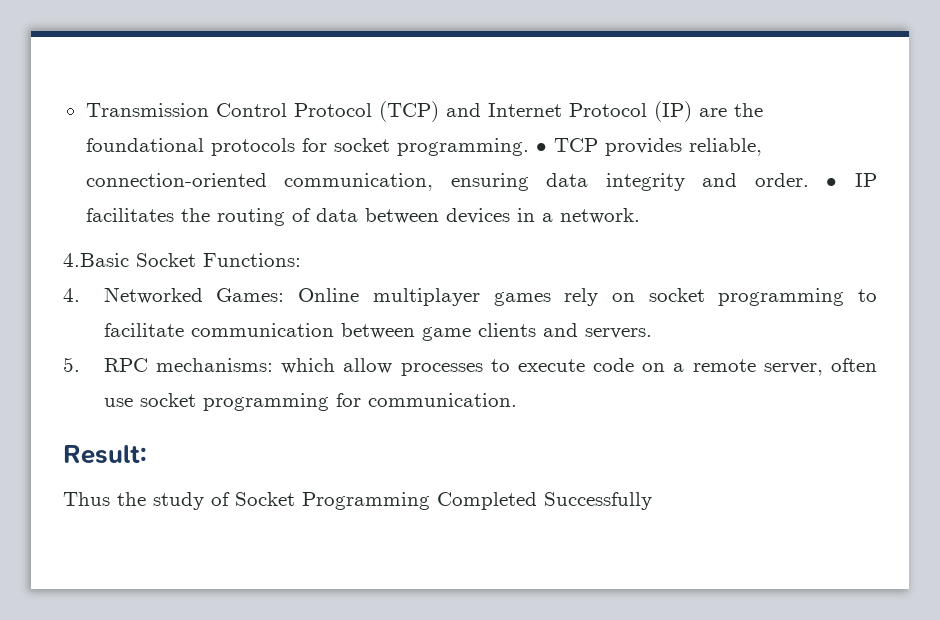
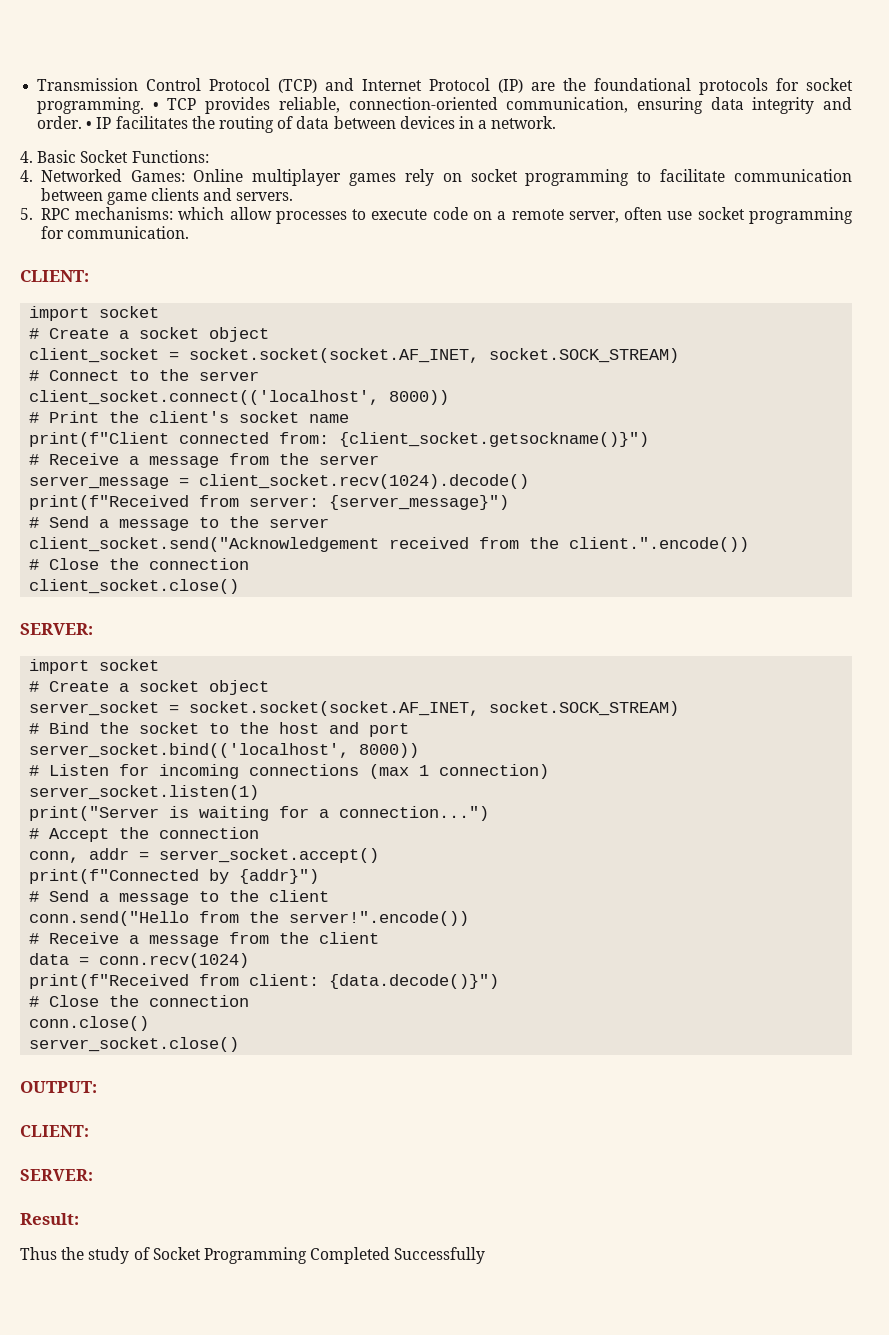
[63,253,129,267] 4.Basic -> [20,150,77,163] 4. Basic
(517, 400) none -> [20,270,89,282] [29,306,160,321] [29,327,270,342] [29,348,680,363] [29,369,260,381] [29,390,450,405] [29,411,350,423] [29,432,650,447] [29,453,380,468] [29,474,530,489] [29,495,510,510] [29,516,330,531] [29,537,750,552] [29,558,250,570] [29,579,240,594] [20,623,93,635] [29,659,160,674] [29,680,270,695] [29,701,680,716] [29,722,410,737] [29,743,420,758] [29,764,550,779] [29,785,260,800] [29,806,490,821] [29,827,260,842] [29,848,380,863] [29,869,320,884] [29,890,330,905] [29,911,470,926] [29,932,380,947] [29,953,250,968] [29,974,500,989] [29,995,250,1007] [29,1016,150,1031] [29,1037,240,1052] [20,1081,97,1093] [20,1125,89,1137] [20,1169,93,1181] // CLIENT: // import socket // # Create a socket object // client_socket = socket.socket(socket.AF_INET, socket.SOCK_STREAM) // # Connect to the server // client_socket.connect(('localhost', 8000)) // # Print the client's socket name // print(f"Client connected from: {client_socket.getsockname()}") // # Receive a message from the server // server_message = client_socket.recv(1024).decode() // print(f"Received from server: {server_message}") // # Send a message to the server // client_socket.send("Acknowledgement received from the client.".encode()) // # Close the connection // client_socket.close() // SERVER: // import socket // # Create a socket object // server_socket = socket.socket(socket.AF_INET, socket.SOCK_STREAM) // # Bind the socket to the host and port // server_socket.bind(('localhost', 8000)) // # Listen for incoming connections (max 1 connection) // server_socket.listen(1) // print("Server is waiting for a connection...") // # Accept the connection // conn, addr = server_socket.accept() // print(f"Connected by {addr}") // # Send a message to the client // conn.send("Hello from the server!".encode()) // # Receive a message from the client // data = conn.recv(1024) // print(f"Received from client: {data.decode()}") // # Close the connection // conn.close() // server_socket.close() // OUTPUT: // CLIENT: // SERVER:

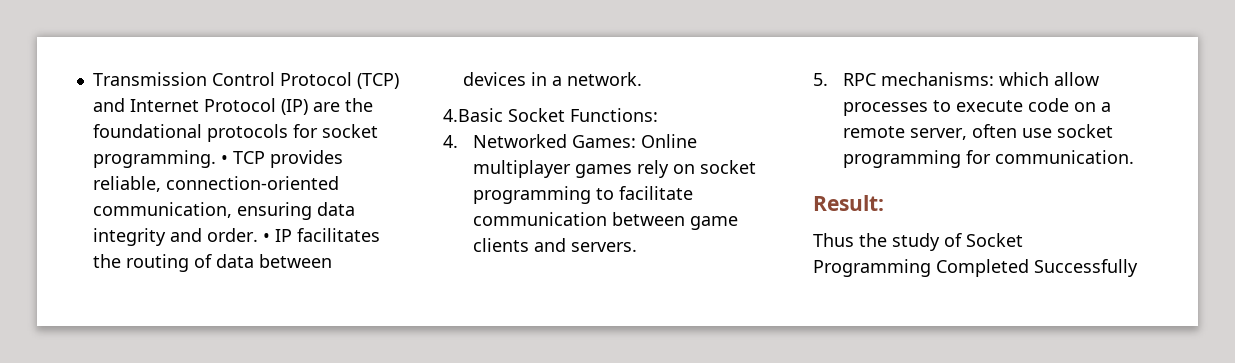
[20,150,77,163] 4. Basic -> [443,108,503,122] 4.Basic
[20,270,89,282] [29,306,160,321] [29,327,270,342] [29,348,680,363] [29,369,260,381] [29,390,450,405] [29,411,350,423] [29,432,650,447] [29,453,380,468] [29,474,530,489] [29,495,510,510] [29,516,330,531] [29,537,750,552] [29,558,250,570] [29,579,240,594] [20,623,93,635] [29,659,160,674] [29,680,270,695] [29,701,680,716] [29,722,410,737] [29,743,420,758] [29,764,550,779] [29,785,260,800] [29,806,490,821] [29,827,260,842] [29,848,380,863] [29,869,320,884] [29,890,330,905] [29,911,470,926] [29,932,380,947] [29,953,250,968] [29,974,500,989] [29,995,250,1007] [29,1016,150,1031] [29,1037,240,1052] [20,1081,97,1093] [20,1125,89,1137] [20,1169,93,1181] // CLIENT: // import socket // # Create a socket object // client_socket = socket.socket(socket.AF_INET, socket.SOCK_STREAM) // # Connect to the server // client_socket.connect(('localhost', 8000)) // # Print the client's socket name // print(f"Client connected from: {client_socket.getsockname()}") // # Receive a message from the server // server_message = client_socket.recv(1024).decode() // print(f"Received from server: {server_message}") // # Send a message to the server // client_socket.send("Acknowledgement received from the client.".encode()) // # Close the connection // client_socket.close() // SERVER: // import socket // # Create a socket object // server_socket = socket.socket(socket.AF_INET, socket.SOCK_STREAM) // # Bind the socket to the host and port // server_socket.bind(('localhost', 8000)) // # Listen for incoming connections (max 1 connection) // server_socket.listen(1) // print("Server is waiting for a connection...") // # Accept the connection // conn, addr = server_socket.accept() // print(f"Connected by {addr}") // # Send a message to the client // conn.send("Hello from the server!".encode()) // # Receive a message from the client // data = conn.recv(1024) // print(f"Received from client: {data.decode()}") // # Close the connection // conn.close() // server_socket.close() // OUTPUT: // CLIENT: // SERVER: -> (1134, 157) none

